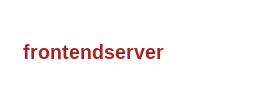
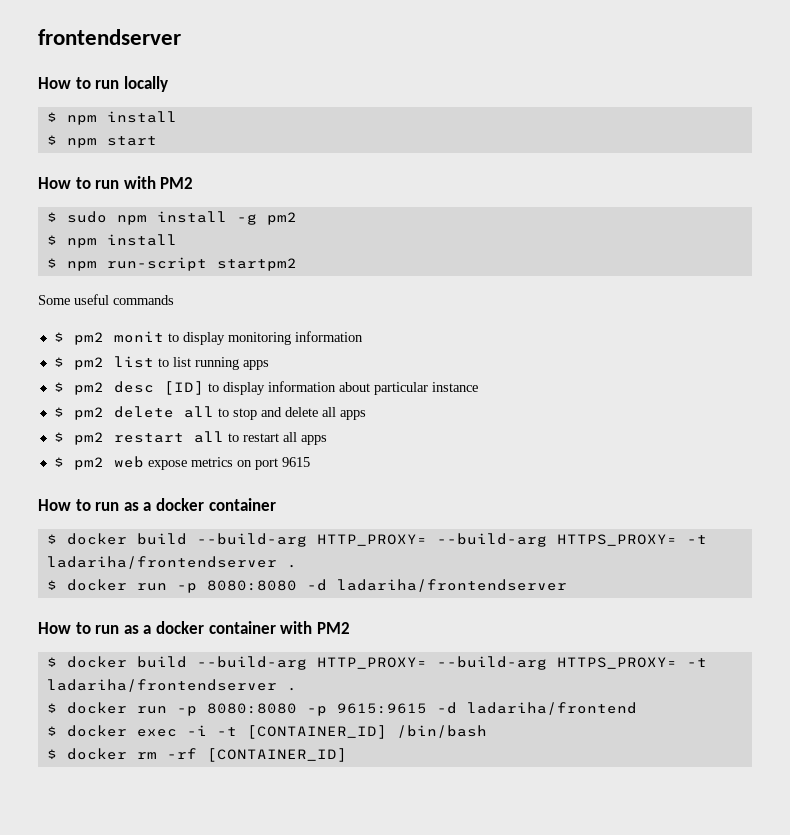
(164, 51) none -> [38,76,168,92] [46,111,177,125] [46,135,157,148] [38,176,194,189] [46,211,297,225] [46,234,177,248] [46,257,297,271] [38,294,174,305] [53,331,363,345] [53,356,269,370] [53,381,478,395] [53,406,366,420] [53,431,327,445] [53,456,310,470] [38,498,276,511] [46,533,707,547] [46,556,297,569] [46,579,567,593] [38,621,350,634] [46,656,707,670] [46,679,297,692] [46,702,637,716] [46,725,487,739] [46,748,347,762] // How to run locally // $ npm install // $ npm start // How to run with PM2 // $ sudo npm install -g pm2 // $ npm install // $ npm run-script startpm2 // Some useful commands // $ pm2 monit to display monitoring information // $ pm2 list to list running apps // $ pm2 desc [ID] to display information about particular instance // $ pm2 delete all to stop and delete all apps // $ pm2 restart all to restart all apps // $ pm2 web expose metrics on port 9615 // How to run as a docker container // $ docker build --build-arg HTTP_PROXY= --build-arg HTTPS_PROXY= -t ladariha/frontendserver . // $ docker run -p 8080:8080 -d ladariha/frontendserver // How to run as a docker container with PM2 // $ docker build --build-arg HTTP_PROXY= --build-arg HTTPS_PROXY= -t ladariha/frontendserver . // $ docker run -p 8080:8080 -p 9615:9615 -d ladariha/frontend // $ docker exec -i -t [CONTAINER_ID] /bin/bash // $ docker rm -rf [CONTAINER_ID]

